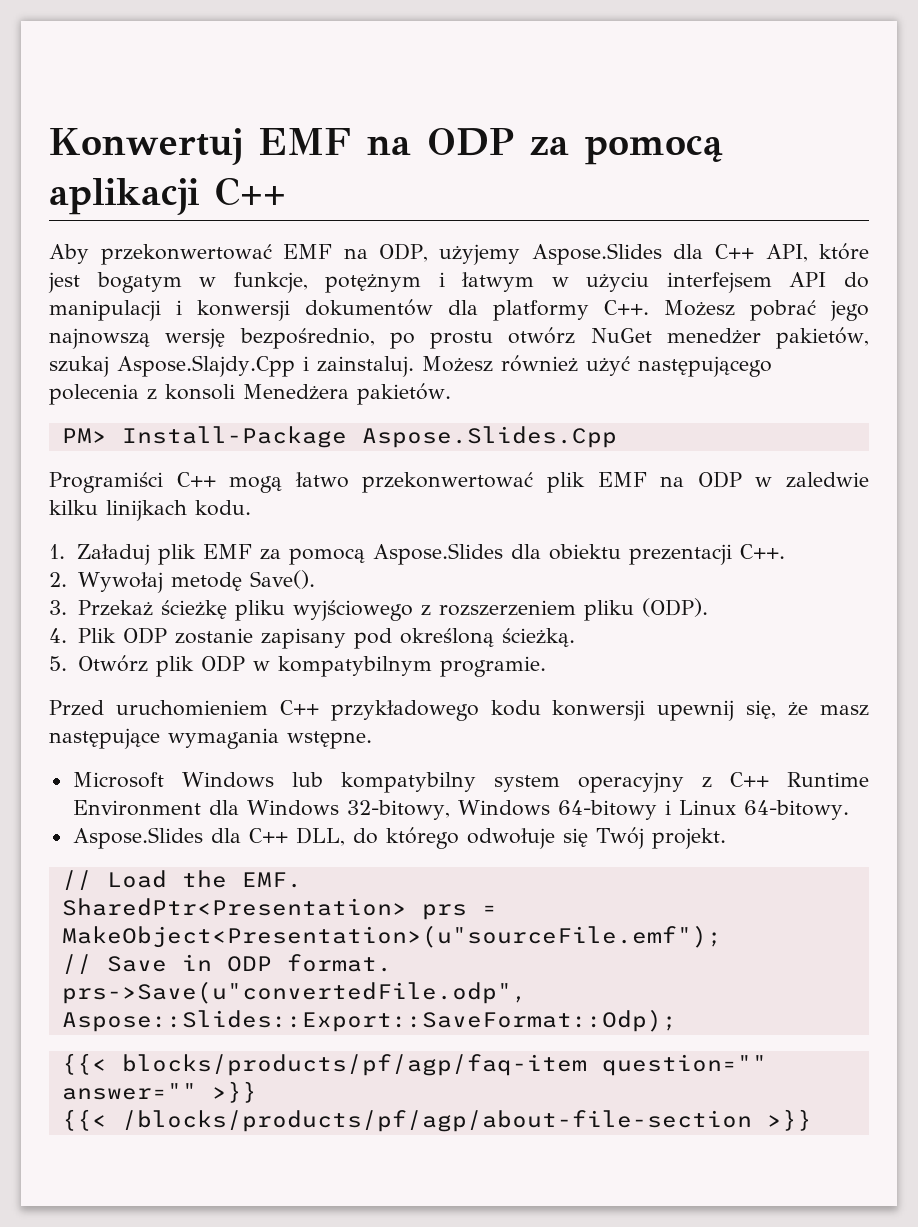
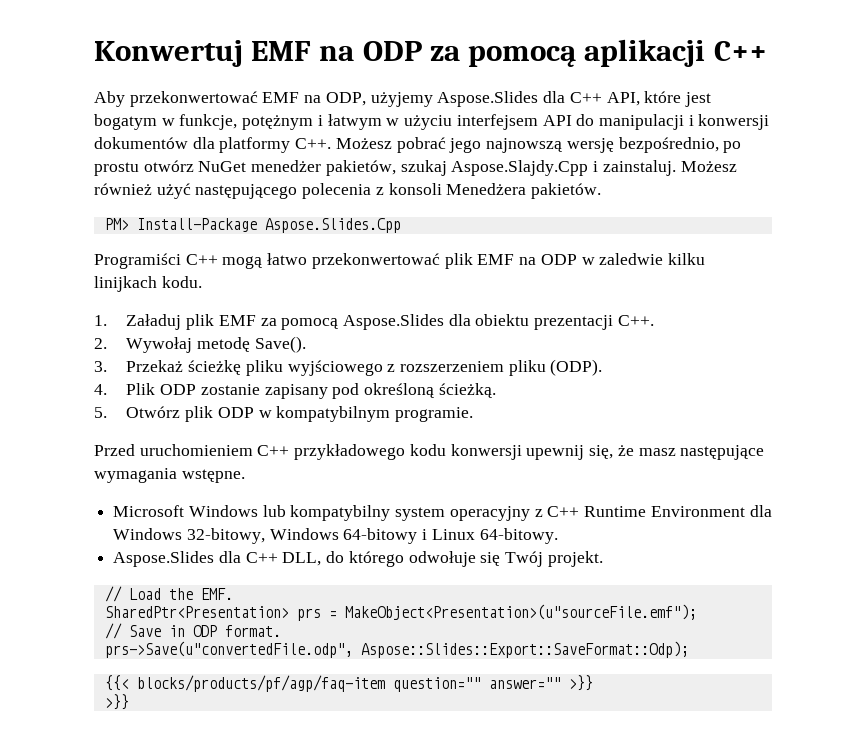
[61,1109,752,1132] {{< /blocks/products/pf/agp/about-file-section -> (593, 683) none

